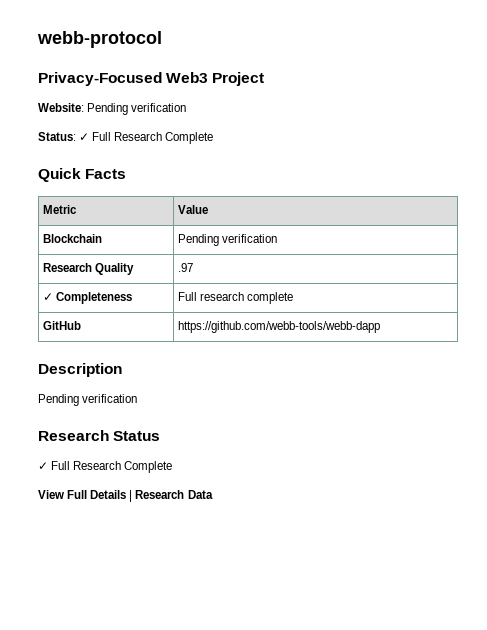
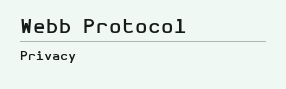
[37,31,162,48] [38,72,265,86] [38,103,187,115] [38,132,214,144] [38,168,127,182] [42,205,77,214] [177,205,208,214] [42,234,102,243] [177,234,277,246] [42,263,134,275] [177,263,193,272] [42,292,132,304] [177,292,293,304] [42,321,81,330] [177,321,380,333] [38,363,122,377] [38,394,138,406] [38,430,161,441] [38,461,173,473] [38,490,213,502] webb-protocol // Privacy-Focused Web3 Project // Website: Pending verification // Status: ✓ Full Research Complete // Quick Facts // Metric | Value // Blockchain | Pending verification // Research Quality | .97 // ✓ Completeness | Full research complete // GitHub | https://github.com/webb-tools/webb-dapp // Description // Pending verification // Research Status // ✓ Full Research Complete // View Full Details | Research Data -> [20,19,187,33] [20,51,76,63] Webb Protocol // Privacy

